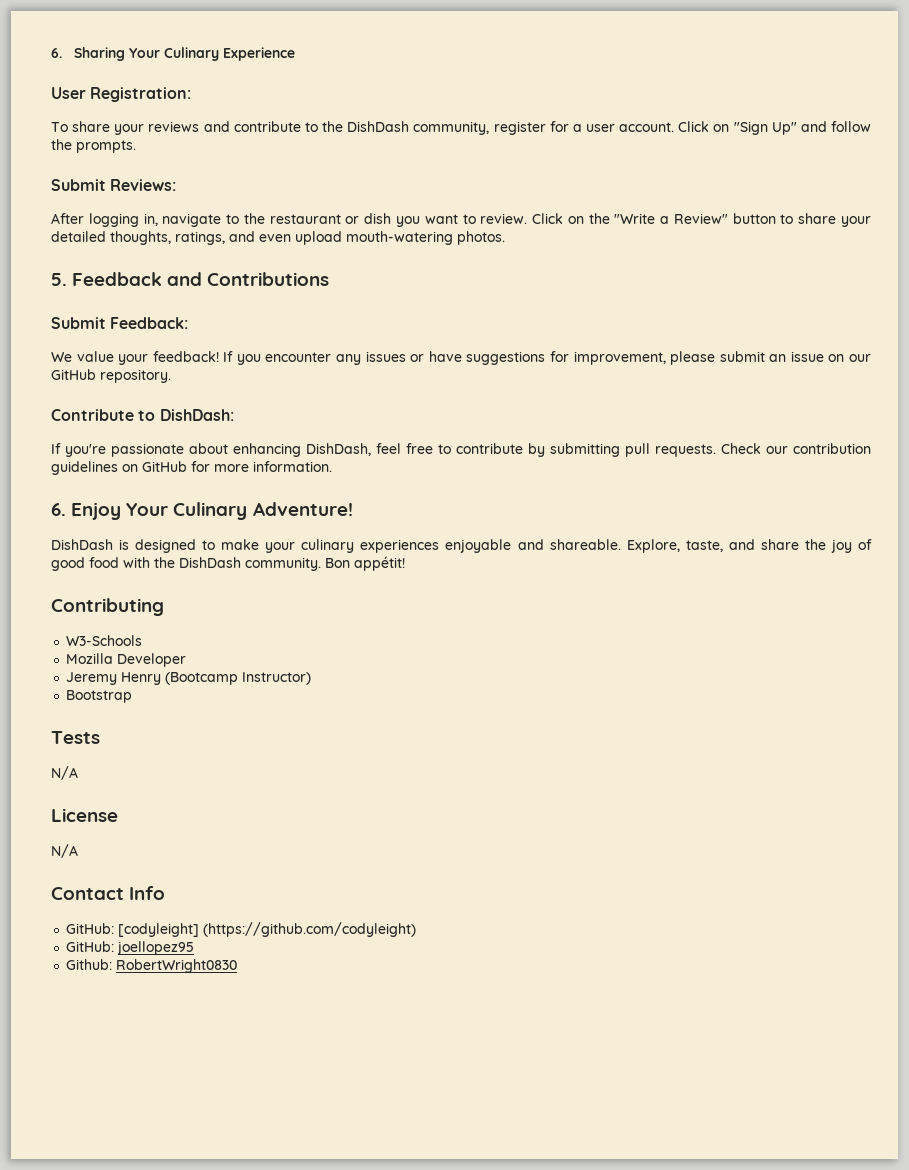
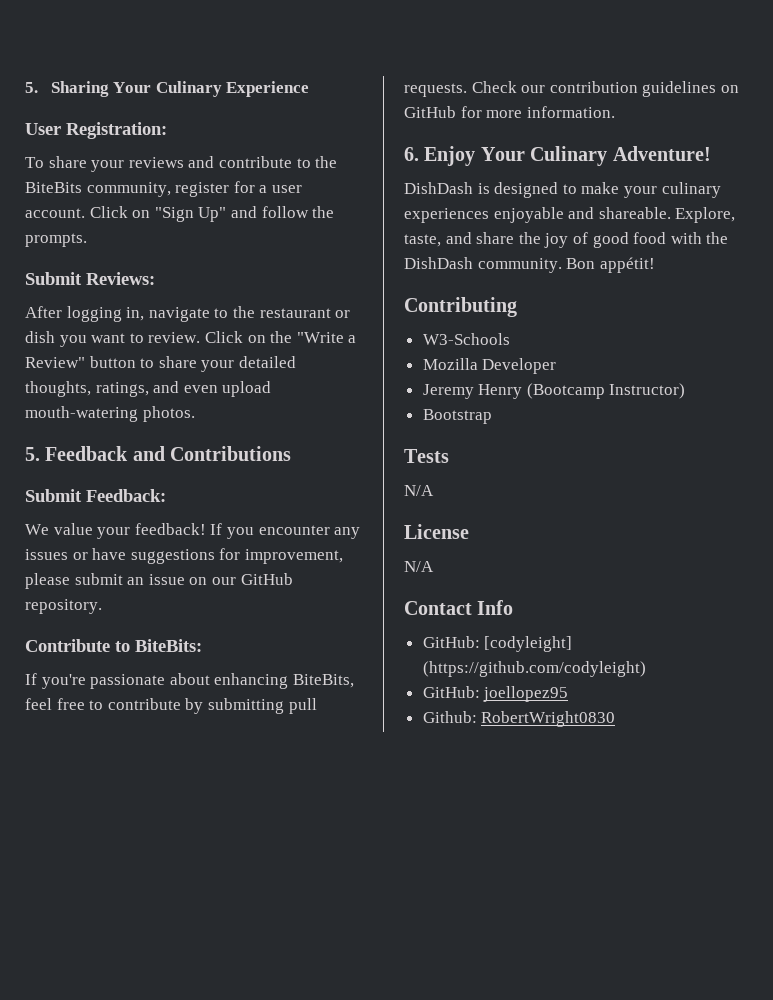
[51,48,62,58] 6. -> [25,82,38,93] 5.
[347,121,410,132] DishDash -> [25,182,82,193] BiteBits
[159,409,234,421] DishDash: -> [135,639,202,652] BiteBits:
[306,443,371,456] DishDash, -> [292,674,354,688] BiteBits,

